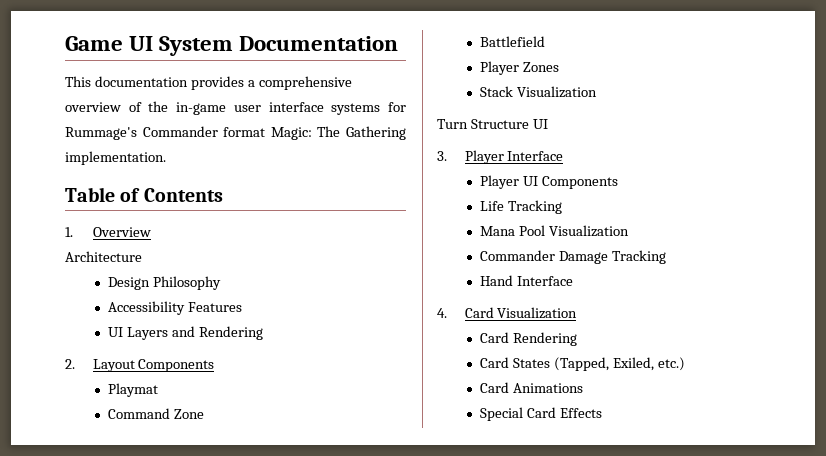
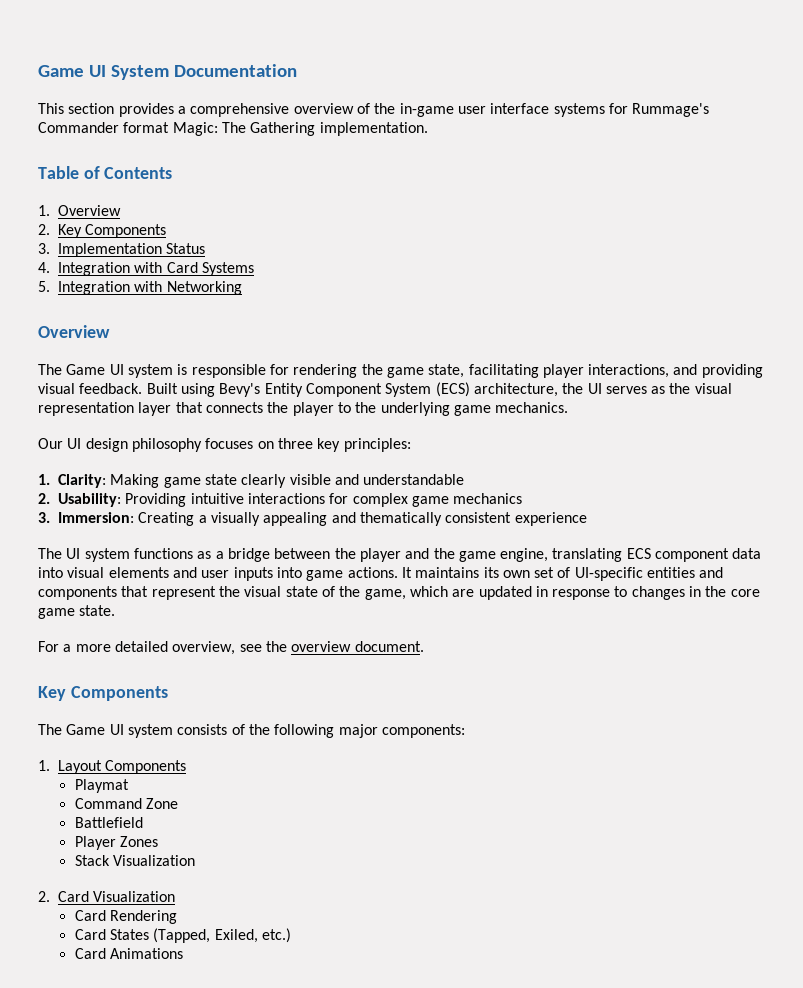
[94,76,188,87] documentation -> [68,103,115,114] section
[65,251,142,262] [108,276,222,290] [108,301,243,315] [108,326,264,340] [65,359,75,369] Architecture // Design Philosophy // Accessibility Features // UI Layers and Rendering // 2. -> [38,224,167,238] [38,243,206,257] [38,262,254,276] [38,281,242,295] [38,325,110,338] [38,364,763,378] [38,382,732,397] [38,402,569,416] [38,438,411,452] [38,474,465,488] [38,493,523,507] [38,512,587,526] [38,548,762,562] [38,567,724,581] [38,586,760,600] [38,605,116,619] [38,641,424,655] [38,686,168,701] [38,724,465,738] [38,760,50,771] 2. Key Components // 3. Implementation Status // 4. Integration with Card Systems // 5. Integration with Networking // Overview // The Game UI system is responsible for rendering the game state, facilitating player interactions, and providing visual feedback. Built using Bevy's Entity Component System (ECS) architecture, the UI serves as the visual representation layer that connects the player to the underlying game mechanics. // Our UI design philosophy focuses on three key principles: // 1. Clarity: Making game state clearly visible and understandable // 2. Usability: Providing intuitive interactions for complex game mechanics // 3. Immersion: Creating a visually appealing and thematically consistent experience // The UI system functions as a bridge between the player and the game engine, translating ECS component data into visual elements and user inputs into game actions. It maintains its own set of UI-specific entities and components that represent the visual state of the game, which are updated in response to changes in the core game state. // For a more detailed overview, see the overview document. // Key Components // The Game UI system consists of the following major components: // 1.
[437,119,548,129] [437,150,564,164] [480,175,619,189] [480,200,563,214] [480,225,630,237] [480,250,667,264] [480,275,574,286] [437,308,447,318] Turn Structure UI // 3. Player Interface // Player UI Components // Life Tracking // Mana Pool Visualization // Commander Damage Tracking // Hand Interface // 4. -> [38,891,50,902] 2.
[480,407,603,421] // Special Card Effects -> (184, 953) none

